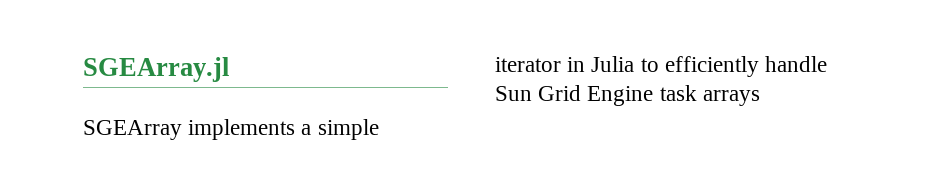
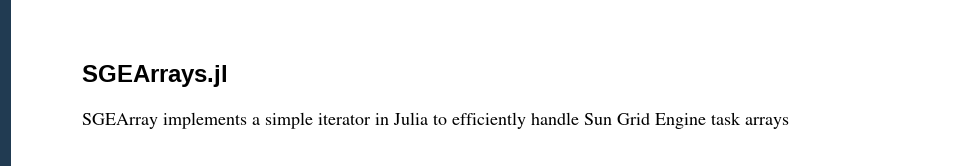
[83,57,229,82] SGEArray.jl -> [82,65,228,87] SGEArrays.jl

